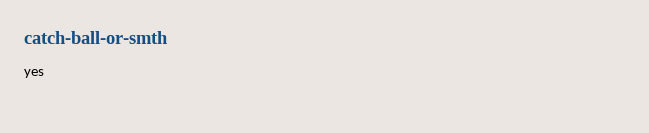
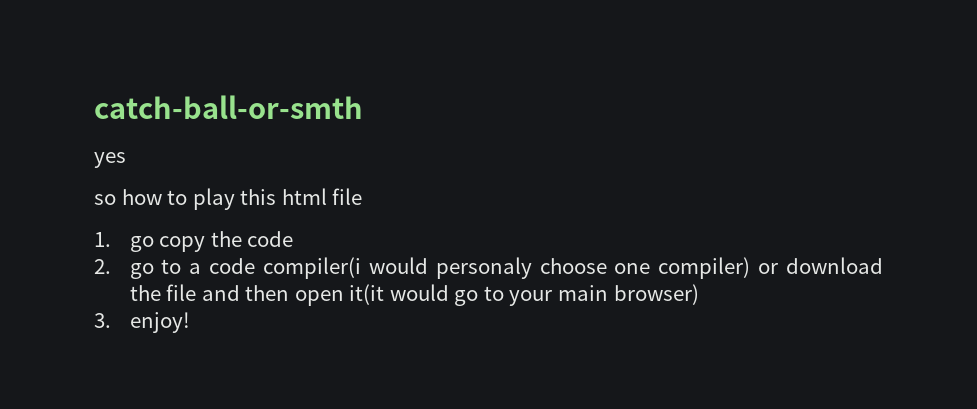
(44, 73) none -> [94,188,363,210] [94,231,294,252] [94,257,883,279] [129,284,699,306] [94,312,190,333] // so how to play this html file // 1. go copy the code // 2. go to a code compiler(i would personaly choose one compiler) or download the file and then open it(it would go to your main browser) // 3. enjoy!

